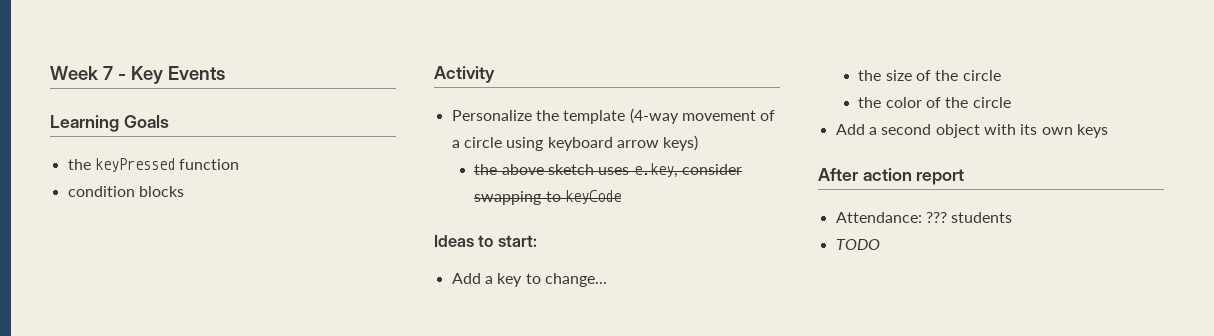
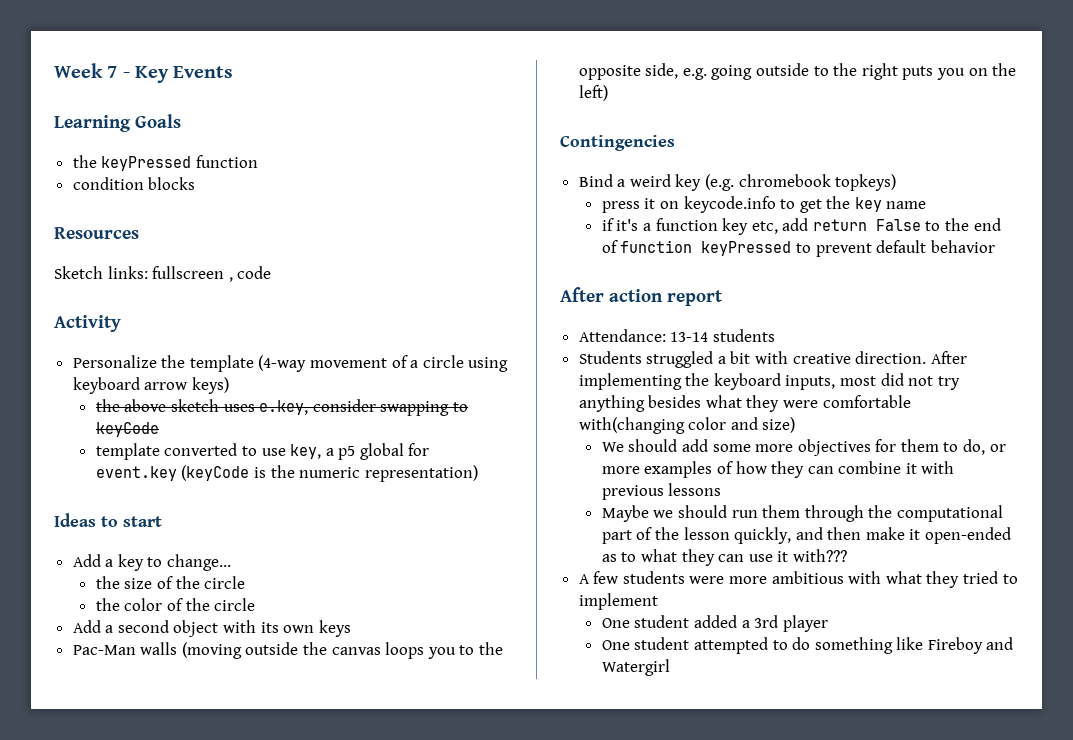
(184, 191) none -> [54,227,139,239] [54,266,272,282] // Resources // Sketch links: fullscreen , code
(621, 197) none -> [95,443,430,460] [95,465,478,482] // template converted to use key, a p5 global for event.key (keyCode is the numeric representation)
[497,235,537,247] start: -> [123,516,162,527] start
(1108, 131) none -> [72,642,504,659] [578,63,1017,80] [578,85,608,101] [560,135,675,151] [578,174,897,191] [601,196,927,213] [601,218,1001,235] [601,240,995,257] // Pac-Man walls (moving outside the canvas loops you to the opposite side, e.g. going outside to the right puts you on the left) // Contingencies // Bind a weird key (e.g. chromebook topkeys) // press it on keycode.info to get the key name // if it's a function key etc, add return False to the end of function keyPressed to prevent default behavior
[925,212,947,223] ??? -> [670,332,709,342] 13-14
[835,239,880,250] TODO -> [578,351,967,368] [578,373,960,390] [578,395,911,412] [578,417,796,434] [601,439,1006,456] [601,461,955,478] [601,483,722,500] [601,505,1003,522] [601,527,1012,544] [601,549,847,566] [578,571,1018,588] [578,593,658,610] [601,615,828,632] [601,637,1014,654] [601,659,670,676] Students struggled a bit with creative direction. After implementing the keyboard inputs, most did not try anything besides what they were comfortable with(changing color and size) // We should add some more objectives for them to do, or more examples of how they can combine it with previous lessons // Maybe we should run them through the computational part of the lesson quickly, and then make it open-ended as to what they can use it with??? // A few students were more ambitious with what they tried to implement // One student added a 3rd player // One student attempted to do something like Fireboy and Watergirl

